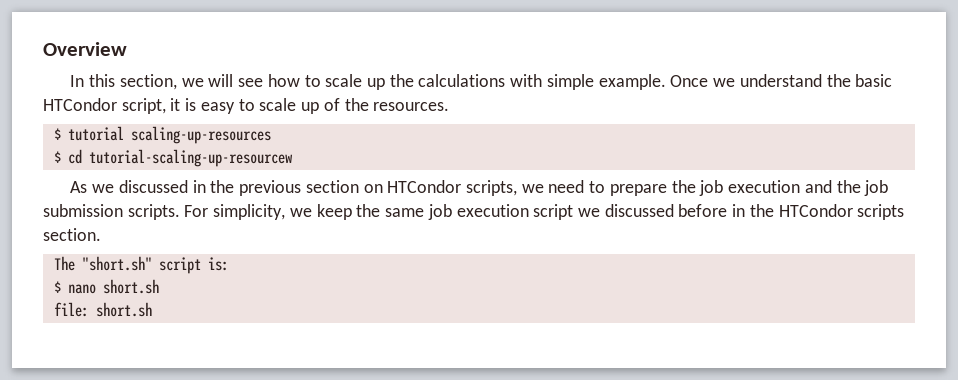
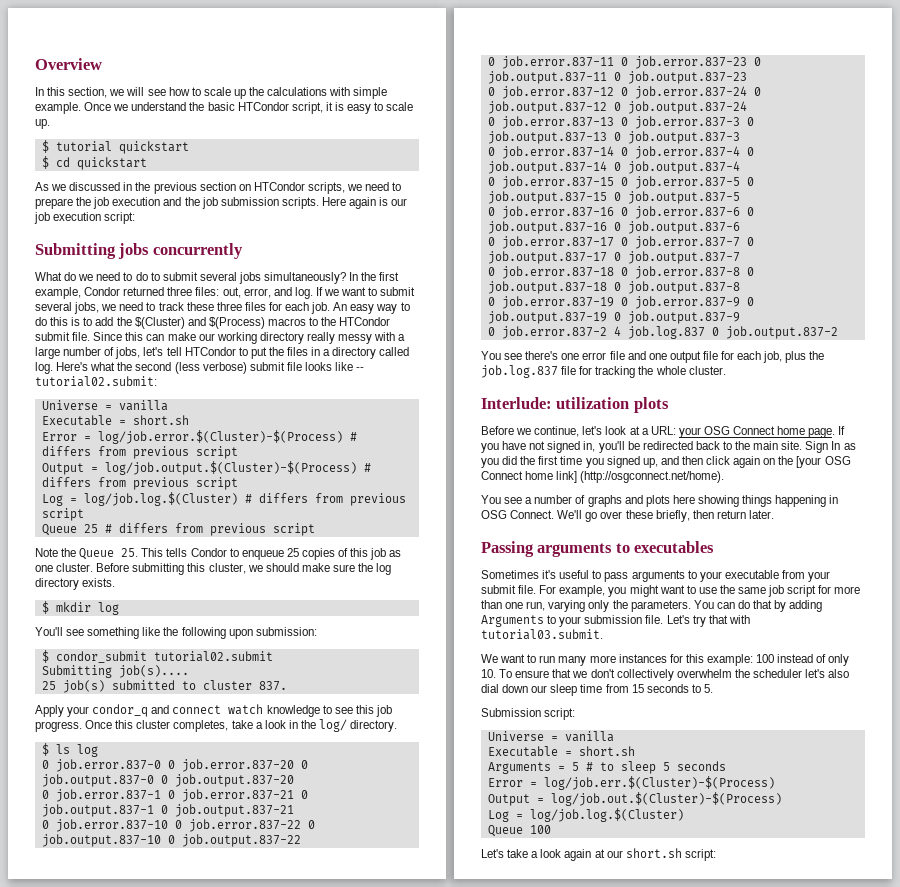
[301,98,450,114] up of the resources. -> [35,119,50,129] up.
[130,126,271,144] scaling-up-resources -> [118,141,189,154] quickstart
[88,149,293,167] tutorial-scaling-up-resourcew -> [76,157,147,170] quickstart
[184,204,905,220] [43,228,101,241] [53,256,229,274] [53,279,159,294] [53,302,152,317] For simplicity, we keep the same job execution script we discussed before in the HTCondor scripts section. // The "short.sh" script is: // $ nano short.sh // file: short.sh -> [321,197,408,209] [34,212,136,224] [35,243,243,259] [35,272,400,284] [35,287,416,299] [35,302,410,314] [35,317,391,329] [35,332,406,344] [35,347,410,359] [35,362,365,374] [35,376,157,387] [41,400,168,411] [41,415,189,426] [41,430,357,444] [41,446,238,459] [41,461,371,475] [41,477,238,490] [41,492,406,506] [41,508,84,521] [41,523,315,536] [35,548,402,560] [35,563,392,575] [35,578,116,590] [41,601,119,615] [35,627,317,639] [41,650,273,663] [41,665,189,678] [41,680,287,693] [35,704,392,717] [35,719,398,732] [41,743,98,757] [41,759,308,772] [41,774,294,787] [41,789,308,802] [41,804,294,817] [41,819,315,832] [41,834,301,847] [487,56,761,69] [487,71,747,84] [487,86,761,99] [487,101,747,114] [487,116,754,129] [487,131,740,144] [487,146,754,159] [487,161,740,174] [487,176,754,189] [487,191,740,204] [487,206,754,219] [487,221,740,234] [487,236,754,249] [487,251,740,264] [487,266,754,279] [487,281,740,294] [487,296,754,309] [487,311,740,324] [487,326,838,339] [481,351,825,363] [481,365,726,378] [481,397,669,413] [481,426,846,438] [481,441,856,453] [481,456,851,468] [481,471,725,483] [481,495,839,507] [481,510,774,522] [481,541,715,557] [481,570,831,582] [481,585,861,597] [481,600,823,612] [481,615,750,627] [481,629,603,640] [481,654,850,666] [481,669,850,681] [481,684,713,696] [481,708,576,720] [487,731,614,742] [487,746,635,757] [487,761,726,774] [487,776,775,790] [487,792,782,806] [487,808,684,822] [487,825,551,837] [481,848,716,861] Here again is our job execution script: // Submitting jobs concurrently // What do we need to do to submit several jobs simultaneously? In the first example, Condor returned three files: out, error, and log. If we want to submit several jobs, we need to track these three files for each job. An easy way to do this is to add the $(Cluster) and $(Process) macros to the HTCondor submit file. Since this can make our working directory really messy with a large number of jobs, let's tell HTCondor to put the files in a directory called log. Here's what the second (less verbose) submit file looks like -- tutorial02.submit: // Universe = vanilla // Executable = short.sh // Error = log/job.error.$(Cluster)-$(Process) # differs from previous script // Output = log/job.output.$(Cluster)-$(Process) # differs from previous script // Log = log/job.log.$(Cluster) # differs from previous script // Queue 25 # differs from previous script // Note the Queue 25. This tells Condor to enqueue 25 copies of this job as one cluster. Before submitting this cluster, we should make sure the log directory exists. // $ mkdir log // You'll see something like the following upon submission: // $ condor_submit tutorial02.submit // Submitting job(s).... // 25 job(s) submitted to cluster 837. // Apply your condor_q and connect watch knowledge to see this job progress. Once this cluster completes, take a look in the log/ directory. // $ ls log // 0 job.error.837-0 0 job.error.837-20 0 job.output.837-0 0 job.output.837-20 // 0 job.error.837-1 0 job.error.837-21 0 job.output.837-1 0 job.output.837-21 // 0 job.error.837-10 0 job.error.837-22 0 job.output.837-10 0 job.output.837-22 // 0 job.error.837-11 0 job.error.837-23 0 job.output.837-11 0 job.output.837-23 // 0 job.error.837-12 0 job.error.837-24 0 job.output.837-12 0 job.output.837-24 // 0 job.error.837-13 0 job.error.837-3 0 job.output.837-13 0 job.output.837-3 // 0 job.error.837-14 0 job.error.837-4 0 job.output.837-14 0 job.output.837-4 // 0 job.error.837-15 0 job.error.837-5 0 job.output.837-15 0 job.output.837-5 // 0 job.error.837-16 0 job.error.837-6 0 job.output.837-16 0 job.output.837-6 // 0 job.error.837-17 0 job.error.837-7 0 job.output.837-17 0 job.output.837-7 // 0 job.error.837-18 0 job.error.837-8 0 job.output.837-18 0 job.output.837-8 // 0 job.error.837-19 0 job.error.837-9 0 job.output.837-19 0 job.output.837-9 // 0 job.error.837-2 4 job.log.837 0 job.output.837-2 // You see there's one error file and one output file for each job, plus the job.log.837 file for tracking the whole cluster. // Interlude: utilization plots // Before we continue, let's look at a URL: your OSG Connect home page. If you have not signed in, you'll be redirected back to the main site. Sign In as you did the first time you signed up, and then click again on the [your OSG Connect home link] (http://osgconnect.net/home). // You see a number of graphs and plots here showing things happening in OSG Connect. We'll go over these briefly, then return later. // Passing arguments to executables // Sometimes it's useful to pass arguments to your executable from your submit file. For example, you might want to use the same job script for more than one run, varying only the parameters. You can do that by adding Arguments to your submission file. Let's try that with tutorial03.submit. // We want to run many more instances for this example: 100 instead of only 10. To ensure that we don't collectively overwhelm the scheduler let's also dial down our sleep time from 15 seconds to 5. // Submission script: // Universe = vanilla // Executable = short.sh // Arguments = 5 # to sleep 5 seconds // Error = log/job.err.$(Cluster)-$(Process) // Output = log/job.out.$(Cluster)-$(Process) // Log = log/job.log.$(Cluster) // Queue 100 // Let's take a look again at our short.sh script:

